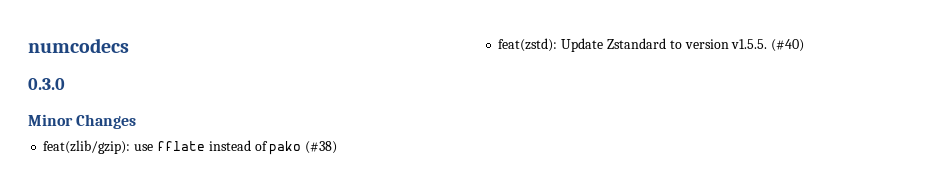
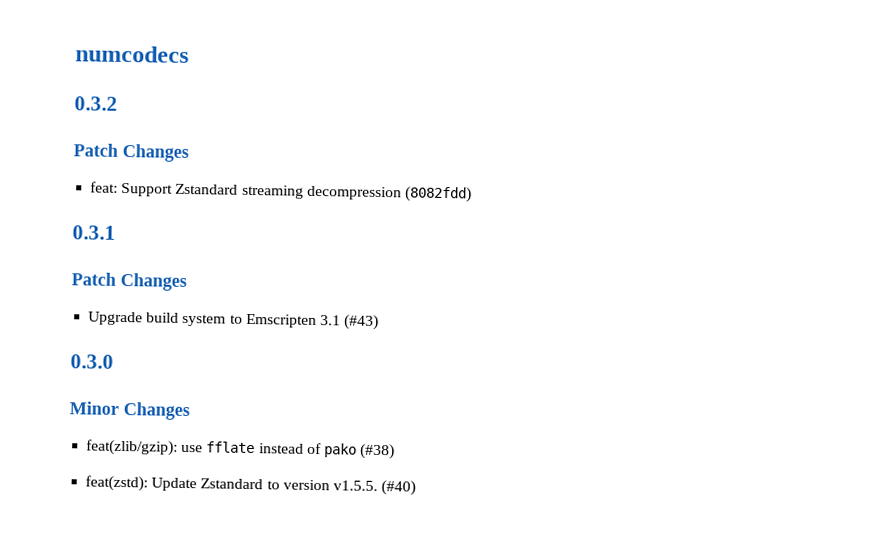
(129, 45) none -> [74,96,118,111] [73,143,189,163] [90,181,472,203] [72,225,116,240] [71,272,187,291] [88,311,380,330] // 0.3.2 // Patch Changes // feat: Support Zstandard streaming decompression (8082fdd) // 0.3.1 // Patch Changes // Upgrade build system to Emscripten 3.1 (#43)

